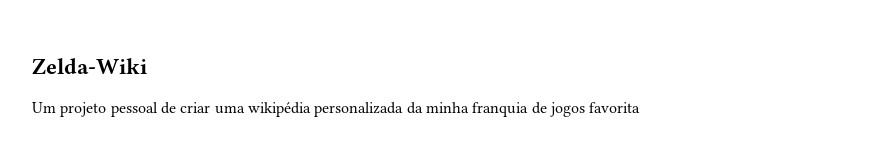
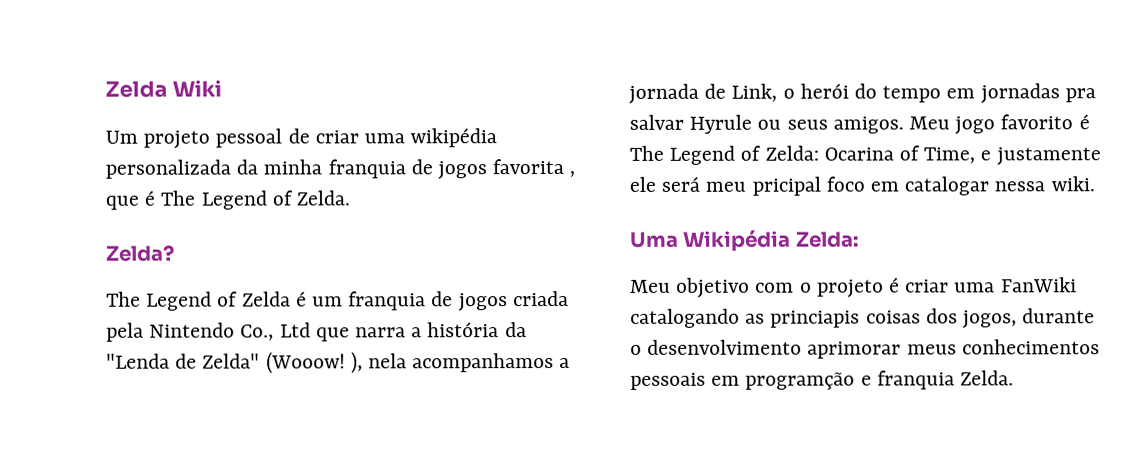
[32,58,147,74] Zelda-Wiki -> [105,79,222,98] Zelda Wiki
(641, 107) none -> [569,170,576,178] [105,190,351,210] [106,244,175,262] [106,291,569,312] [106,322,527,342] [106,351,571,374] [628,83,1096,104] [629,114,1090,135] [629,145,1101,166] [629,176,1095,196] [630,229,859,252] [630,277,1077,298] [630,308,1096,329] [630,339,1100,359] [630,370,1015,390] , que é The Legend of Zelda. // Zelda? // The Legend of Zelda é um franquia de jogos criada pela Nintendo Co., Ltd que narra a história da "Lenda de Zelda" (Wooow! ), nela acompanhamos a jornada de Link, o herói do tempo em jornadas pra salvar Hyrule ou seus amigos. Meu jogo favorito é The Legend of Zelda: Ocarina of Time, e justamente ele será meu pricipal foco em catalogar nessa wiki. // Uma Wikipédia Zelda: // Meu objetivo com o projeto é criar uma FanWiki catalogando as princiapis coisas dos jogos, durante o desenvolvimento aprimorar meus conhecimentos pessoais em programção e franquia Zelda.

